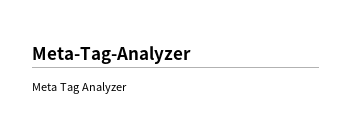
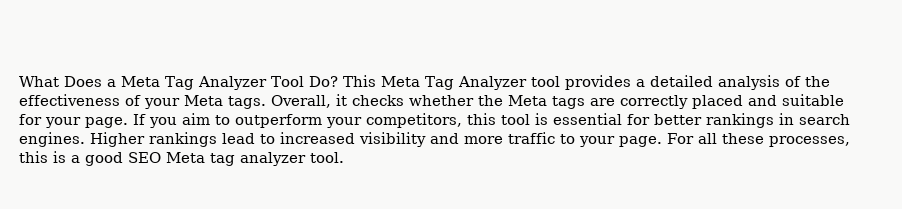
[32,46,191,64] [32,82,127,94] Meta-Tag-Analyzer // Meta Tag Analyzer -> [19,75,830,90] [19,94,844,109] [19,113,850,128] [19,132,850,147] [19,151,344,166] What Does a Meta Tag Analyzer Tool Do? This Meta Tag Analyzer tool provides a detailed analysis of the effectiveness of your Meta tags. Overall, it checks whether the Meta tags are correctly placed and suitable for your page. If you aim to outperform your competitors, this tool is essential for better rankings in search engines. Higher rankings lead to increased visibility and more traffic to your page. For all these processes, this is a good SEO Meta tag analyzer tool.

